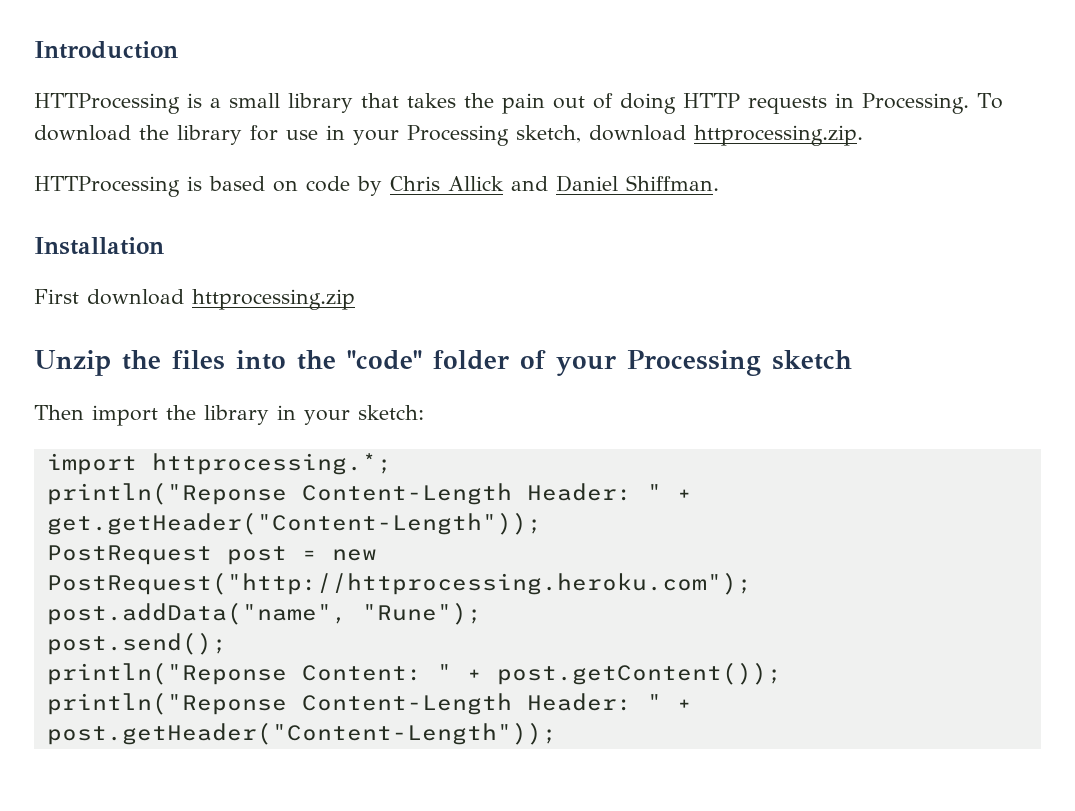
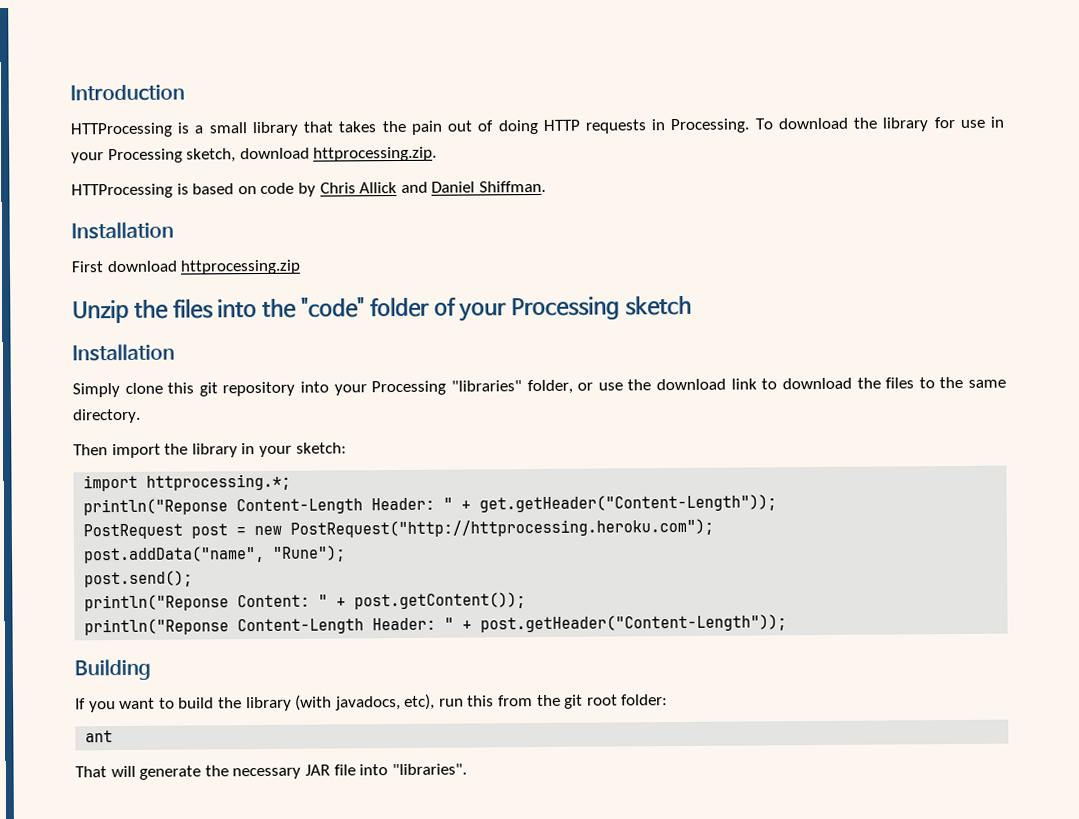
(852, 360) none -> [72,343,175,362] [72,376,1006,398] [72,408,141,424] // Installation // Simply clone this git repository into your Processing "libraries" folder, or use the download link to download the files to the same directory.
(557, 733) none -> [74,658,151,681] [75,693,669,713] [85,730,114,743] [75,763,467,780] // Building // If you want to build the library (with javadocs, etc), run this from the git root folder: // ant // That will generate the necessary JAR file into "libraries".

